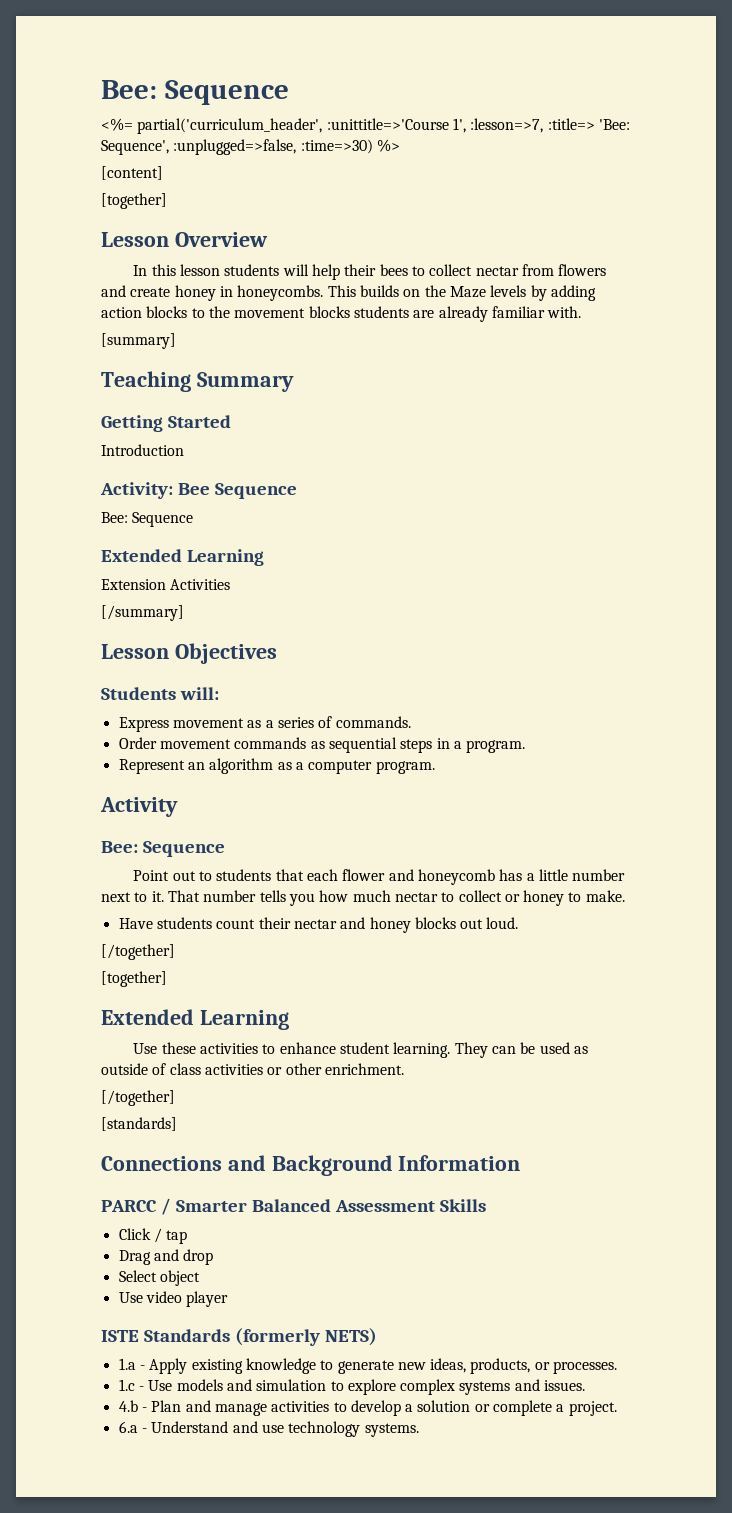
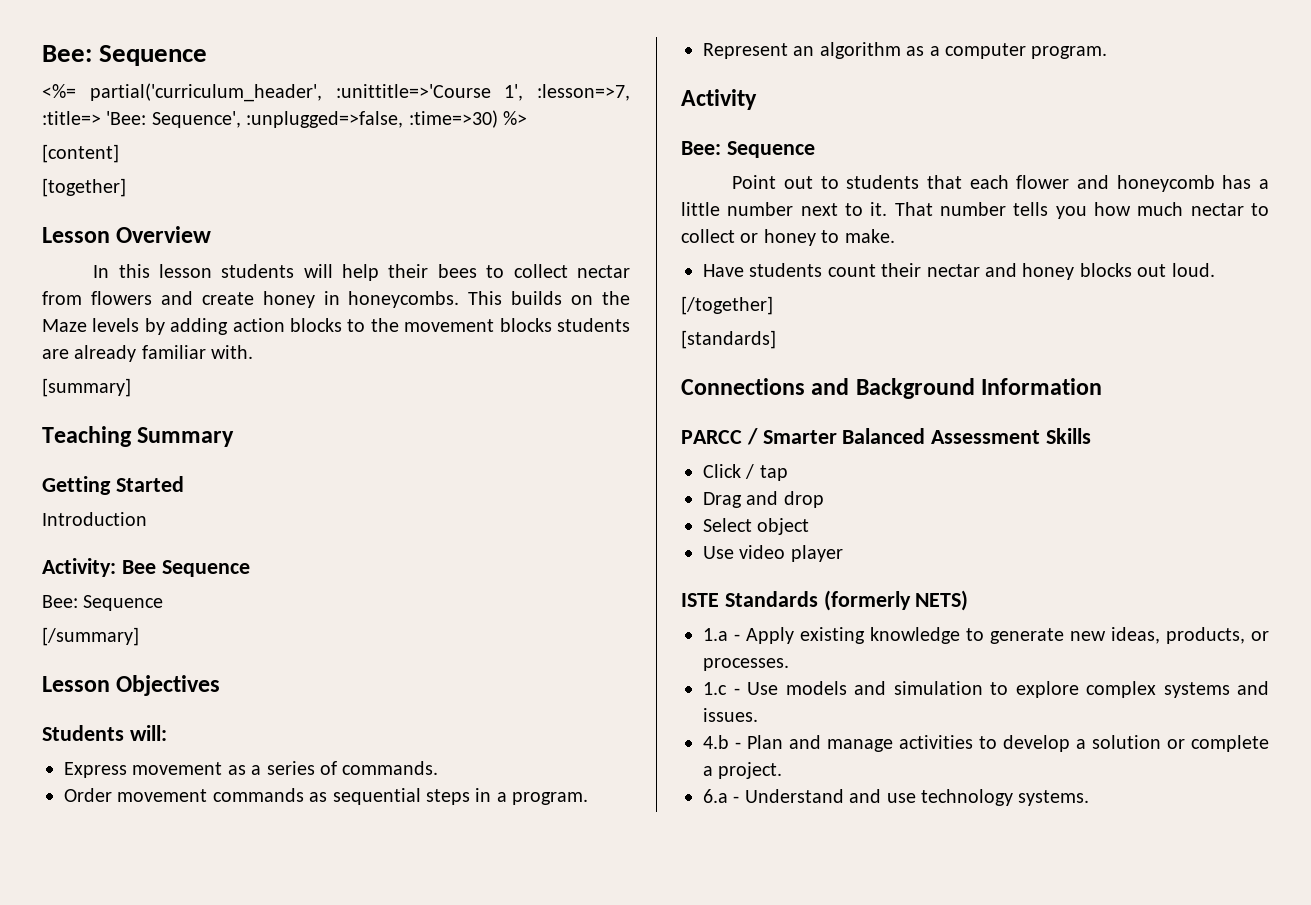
[101,549,264,566] [101,579,231,590] // Extended Learning // Extension Activities -> (164, 603) none
[101,971,167,987] [101,1009,289,1030] [133,1042,588,1058] [101,1063,404,1075] [101,1090,175,1106] // [together] // Extended Learning // Use these activities to enhance student learning. They can be used as outside of class activities or other enrichment. // [/together] -> (773, 305) none

